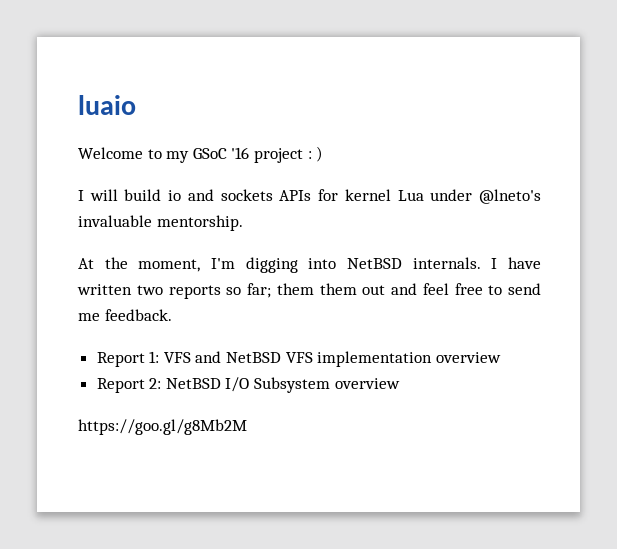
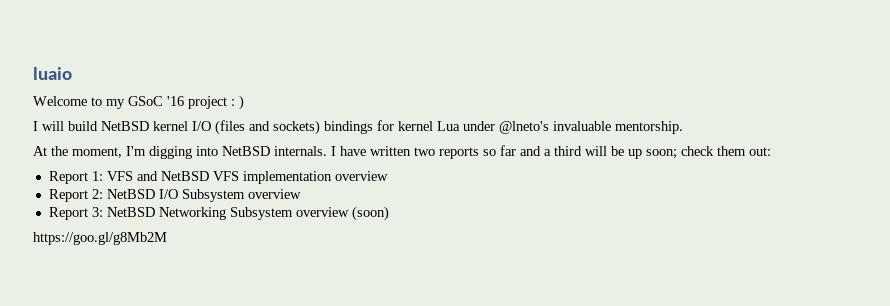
[168,189,312,201] io and sockets APIs -> [101,120,373,135] NetBSD kernel I/O (files and sockets) bindings
[247,283,541,298] [78,309,172,321] far; them them out and feel free to send me feedback. -> [500,145,771,159] far and a third will be up soon; check them out:
(400, 383) none -> [48,206,389,221] // Report 3: NetBSD Networking Subsystem overview (soon)

